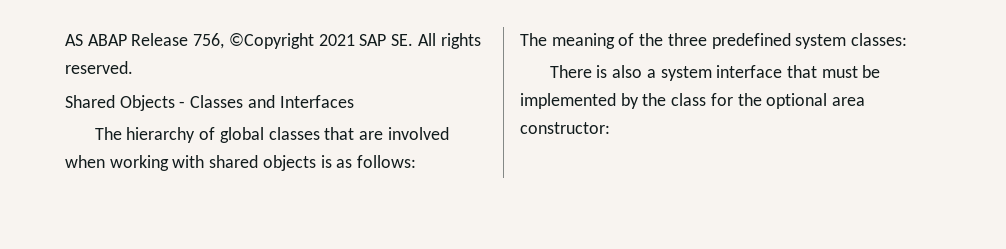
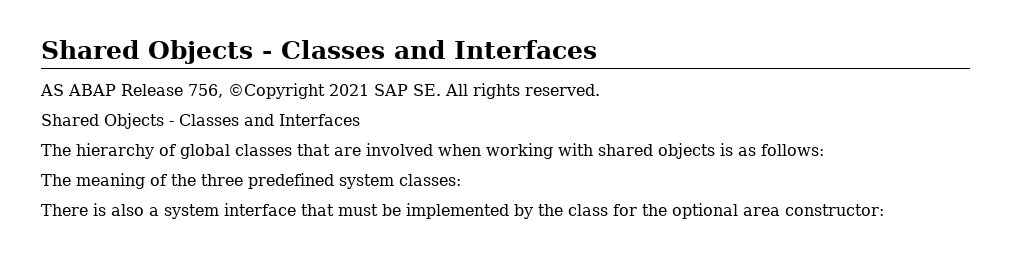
(65, 40) none -> [41,40,597,64] Shared Objects - Classes and Interfaces //

